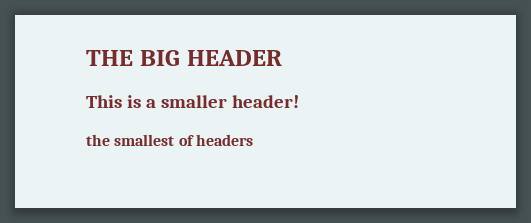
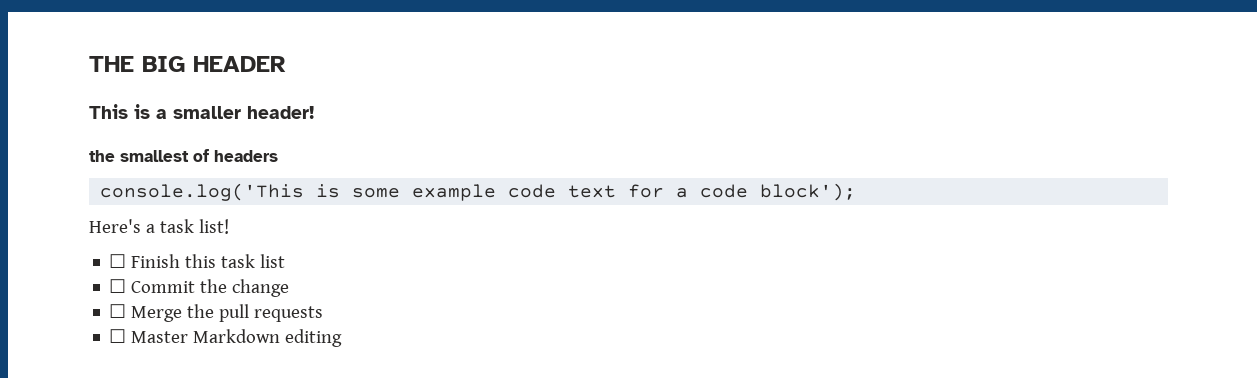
(253, 140) none -> [100,183,857,201] [89,219,229,234] [109,254,286,268] [109,279,290,297] [109,304,324,322] [109,329,343,347] // console.log('This is some example code text for a code block'); // Here's a task list! // ☐ Finish this task list // ☐ Commit the change // ☐ Merge the pull requests // ☐ Master Markdown editing

